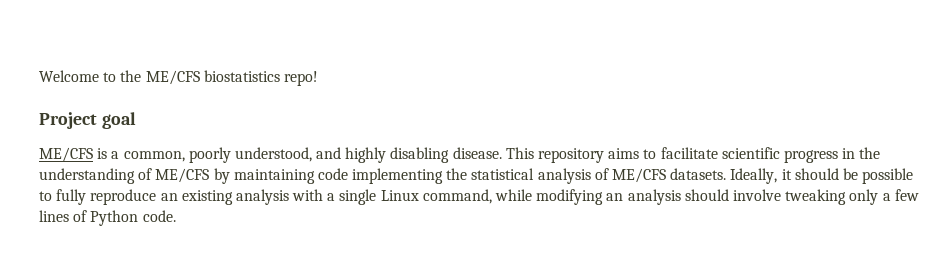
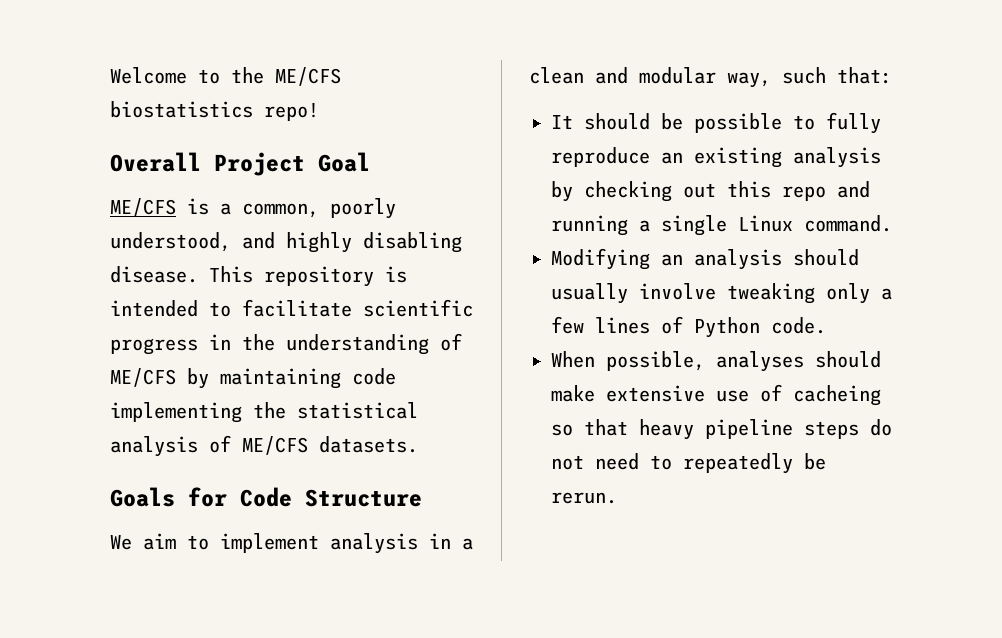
[39,112,136,129] Project goal -> [110,152,370,176] Overall Project Goal
[608,148,640,159] aims -> [385,266,407,283] [110,300,198,317] is intended
[730,168,792,184] Ideally, it -> [110,487,422,507] [110,533,473,554] [529,67,892,88] [551,115,573,129] // Goals for Code Structure // We aim to implement analysis in a clean and modular way, such that: // It
[292,189,604,205] with a single Linux command, while modifying -> [551,181,870,202] [551,215,892,236] [551,248,650,270] by checking out this repo and running a single Linux command. // Modifying
(729, 195) none -> [551,283,628,304] usually
(176, 216) none -> [551,351,881,372] [551,384,881,406] [551,419,892,440] [551,453,826,474] [551,492,617,504] // When possible, analyses should make extensive use of cacheing so that heavy pipeline steps do not need to repeatedly be rerun.

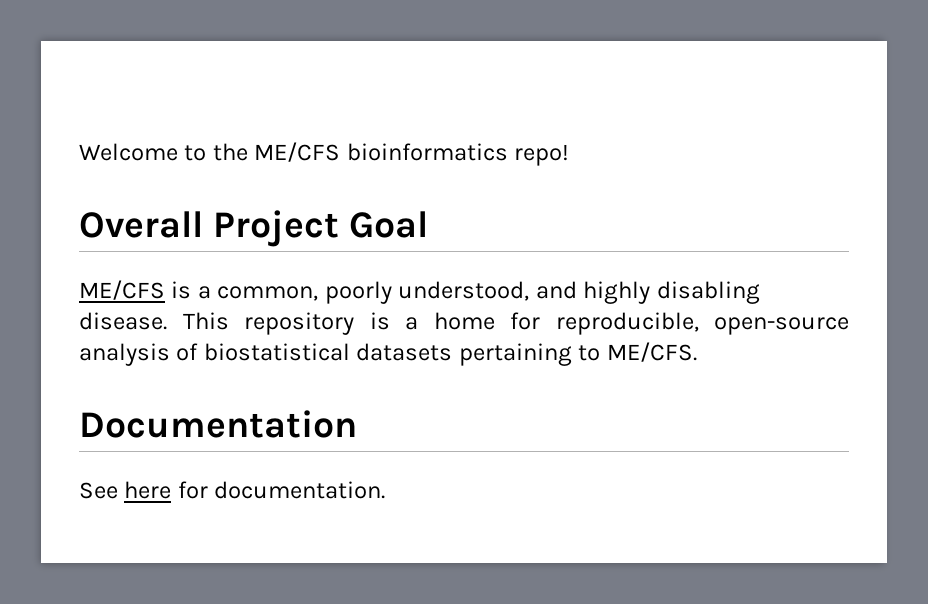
[110,101,253,118] biostatistics -> [346,143,508,161] bioinformatics
[110,299,473,317] [110,333,462,355] [110,368,396,389] [110,402,418,423] [110,435,418,457] [110,487,422,507] [110,533,473,554] [529,67,892,88] [551,112,881,134] [551,147,881,168] [551,181,870,202] [551,215,892,236] [551,248,859,270] [551,283,892,304] [551,316,826,338] [551,351,881,372] [551,384,881,406] [551,419,892,440] [551,453,826,474] [551,492,617,504] intended to facilitate scientific progress in the understanding of ME/CFS by maintaining code implementing the statistical analysis of ME/CFS datasets. // Goals for Code Structure // We aim to implement analysis in a clean and modular way, such that: // It should be possible to fully reproduce an existing analysis by checking out this repo and running a single Linux command. // Modifying an analysis should usually involve tweaking only a few lines of Python code. // When possible, analyses should make extensive use of cacheing so that heavy pipeline steps do not need to repeatedly be rerun. -> [405,312,849,335] [79,342,697,366] [79,410,357,438] [79,481,386,499] a home for reproducible, open-source analysis of biostatistical datasets pertaining to ME/CFS. // Documentation // See here for documentation.

